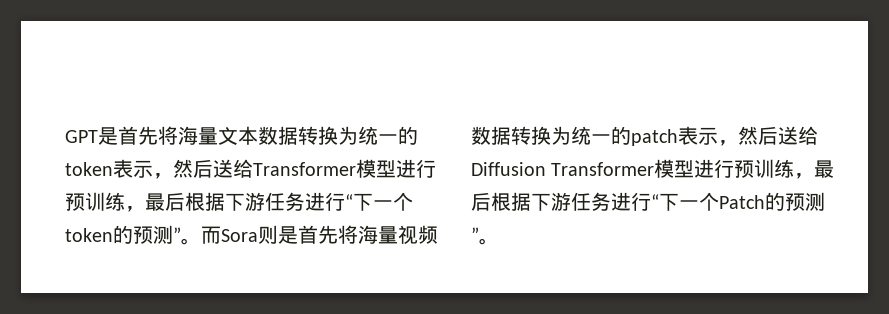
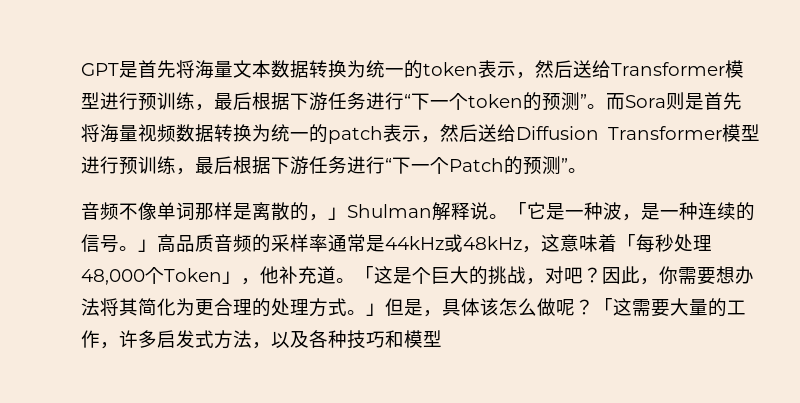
(499, 241) none -> [81,202,755,221] [81,234,712,253] [81,266,754,285] [81,298,746,317] [81,330,442,349] // 音频不像单词那样是离散的，」Shulman解释说。「它是一种波，是一种连续的信号。」高品质音频的采样率通常是44kHz或48kHz，这意味着「每秒处理48,000个Token」，他补充道。「这是个巨大的挑战，对吧？因此，你需要想办法将其简化为更合理的处理方式。」但是，具体该怎么做呢？「这需要大量的工作，许多启发式方法，以及各种技巧和模型

